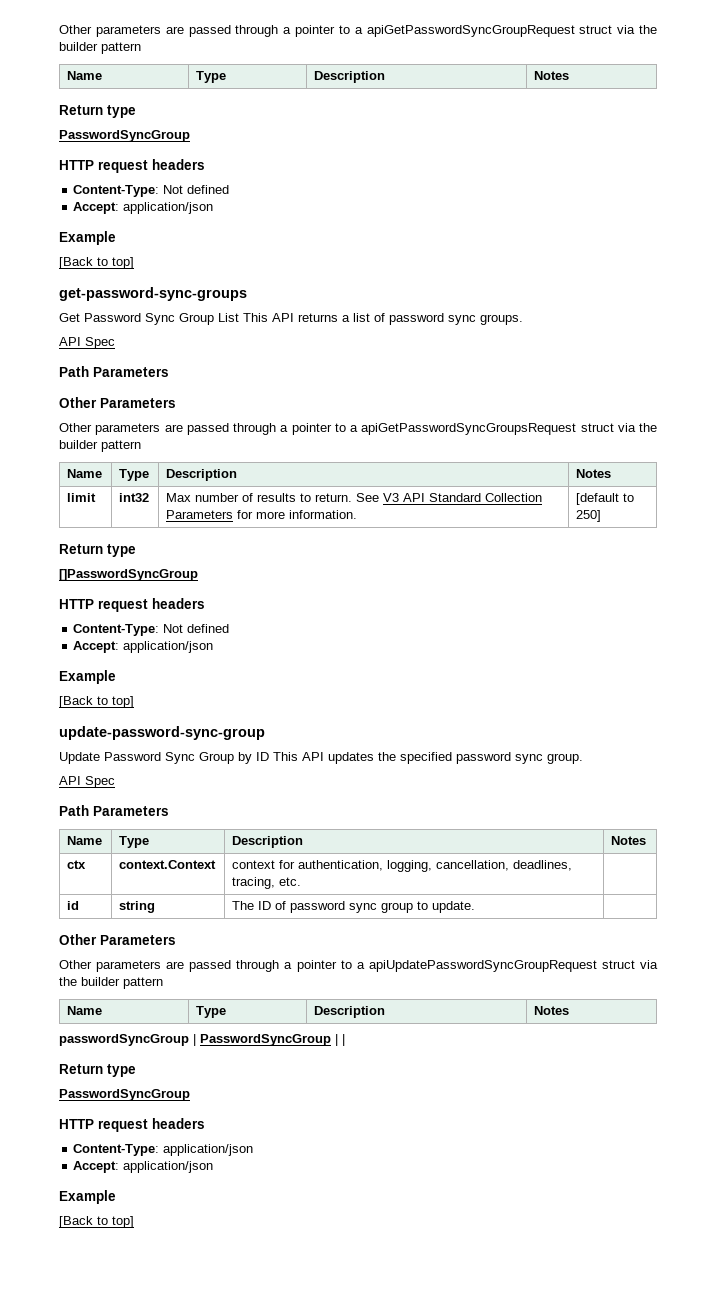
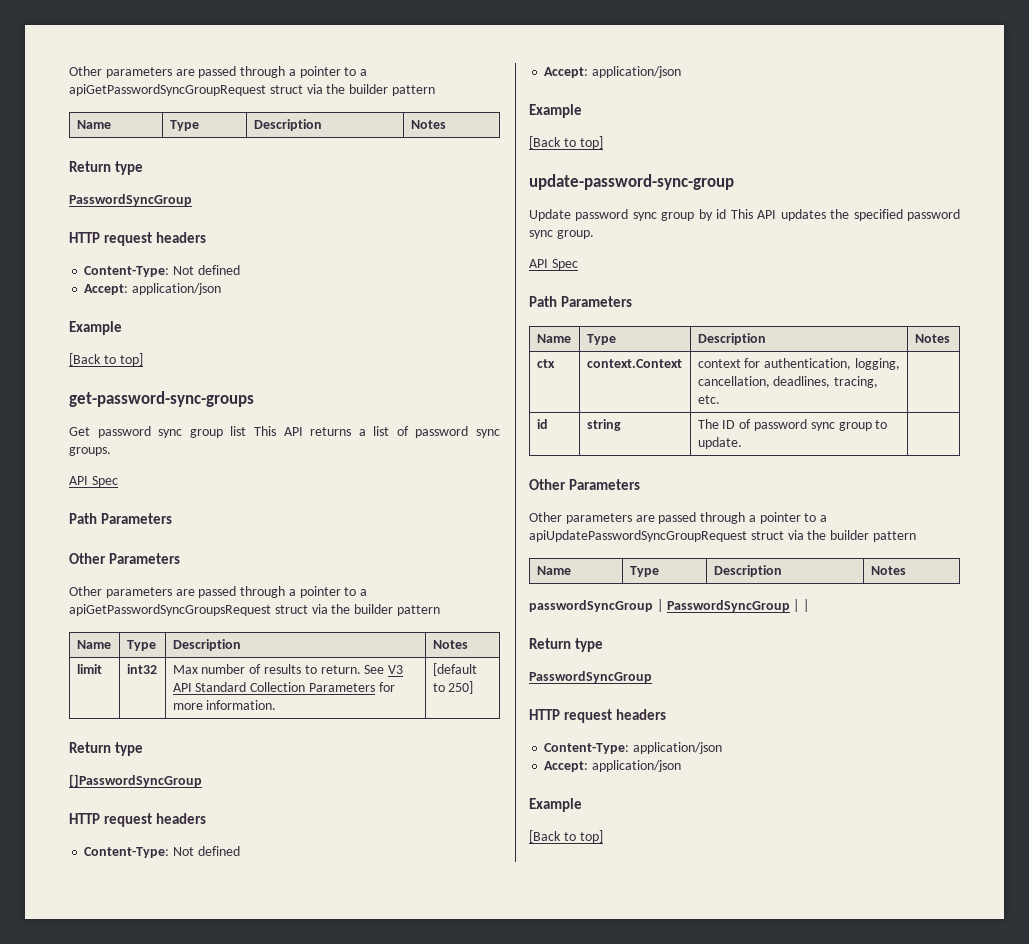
[84,313,239,325] Password Sync Group List -> [97,426,247,438] password sync group list
[104,752,269,764] Password Sync Group by ID -> [575,209,727,221] password sync group by id

